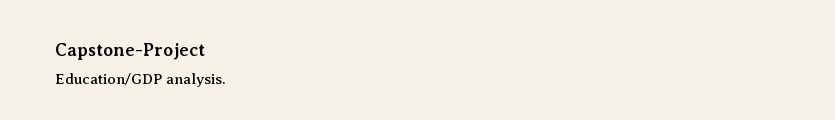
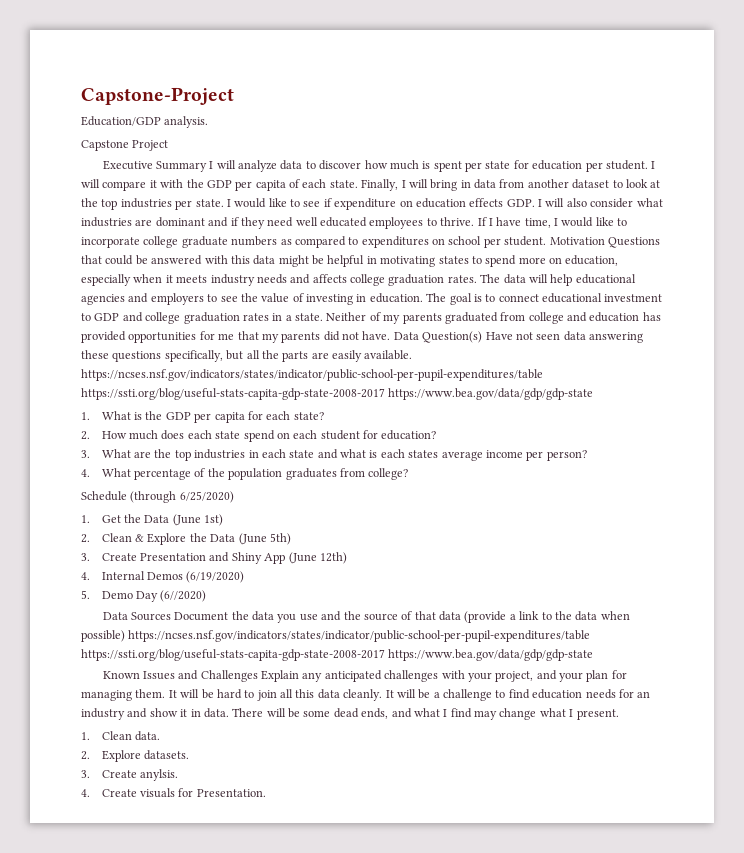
(227, 80) none -> [81,140,169,151] [102,160,656,172] [81,179,661,191] [81,198,663,210] [81,217,628,229] [81,236,660,248] [81,255,619,267] [81,274,636,286] [81,293,663,305] [81,312,661,324] [81,331,643,343] [81,350,413,362] [81,369,543,381] [81,388,594,400] [81,411,324,423] [81,430,437,442] [81,449,587,461] [81,468,409,480] [81,491,234,503] [81,514,224,526] [81,533,291,545] [81,552,347,564] [81,571,245,583] [81,590,207,602] [102,611,630,623] [81,630,591,642] [81,649,594,661] [102,670,627,682] [81,689,651,701] [81,708,619,720] [81,731,160,741] [81,750,189,762] [81,769,178,781] [81,788,266,798] // Capstone Project // Executive Summary I will analyze data to discover how much is spent per state for education per student. I will compare it with the GDP per capita of each state. Finally, I will bring in data from another dataset to look at the top industries per state. I would like to see if expenditure on education effects GDP. I will also consider what industries are dominant and if they need well educated employees to thrive. If I have time, I would like to incorporate college graduate numbers as compared to expenditures on school per student. Motivation Questions that could be answered with this data might be helpful in motivating states to spend more on education, especially when it meets industry needs and affects college graduation rates. The data will help educational agencies and employers to see the value of investing in education. The goal is to connect educational investment to GDP and college graduation rates in a state. Neither of my parents graduated from college and education has provided opportunities for me that my parents did not have. Data Question(s) Have not seen data answering these questions specifically, but all the parts are easily available. https://ncses.nsf.gov/indicators/states/indicator/public-school-per-pupil-expenditures/table https://ssti.org/blog/useful-stats-capita-gdp-state-2008-2017 https://www.bea.gov/data/gdp/gdp-state // 1. What is the GDP per capita for each state? // 2. How much does each state spend on each student for education? // 3. What are the top industries in each state and what is each states average income per person? // 4. What percentage of the population graduates from college? // Schedule (through 6/25/2020) // 1. Get the Data (June 1st) // 2. Clean & Explore the Data (June 5th) // 3. Create Presentation and Shiny App (June 12th) // 4. Internal Demos (6/19/2020) // 5. Demo Day (6//2020) // Data Sources Document the data you use and the source of that data (provide a link to the data when possible) https://ncses.nsf.gov/indicators/states/indicator/public-school-per-pupil-expenditures/table https://ssti.org/blog/useful-stats-capita-gdp-state-2008-2017 https://www.bea.gov/data/gdp/gdp-state // Known Issues and Challenges Explain any anticipated challenges with your project, and your plan for managing them. It will be hard to join all this data cleanly. It will be a challenge to find education needs for an industry and show it in data. There will be some dead ends, and what I find may change what I present. // 1. Clean data. // 2. Explore datasets. // 3. Create anylsis. // 4. Create visuals for Presentation.

